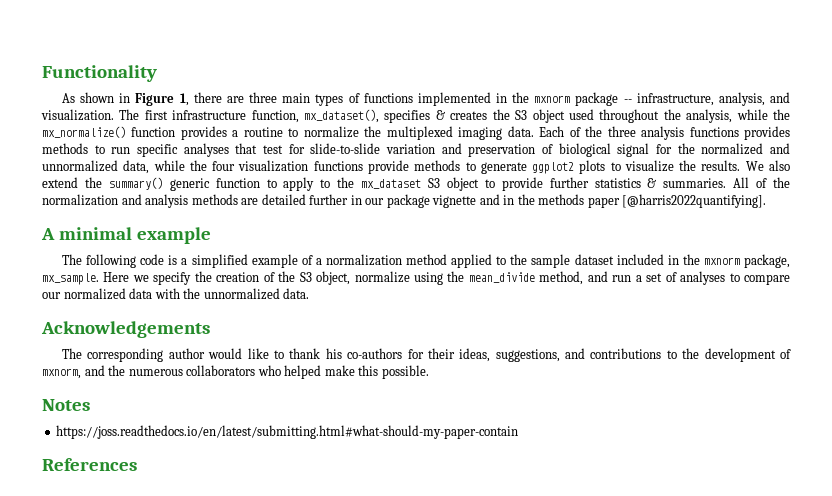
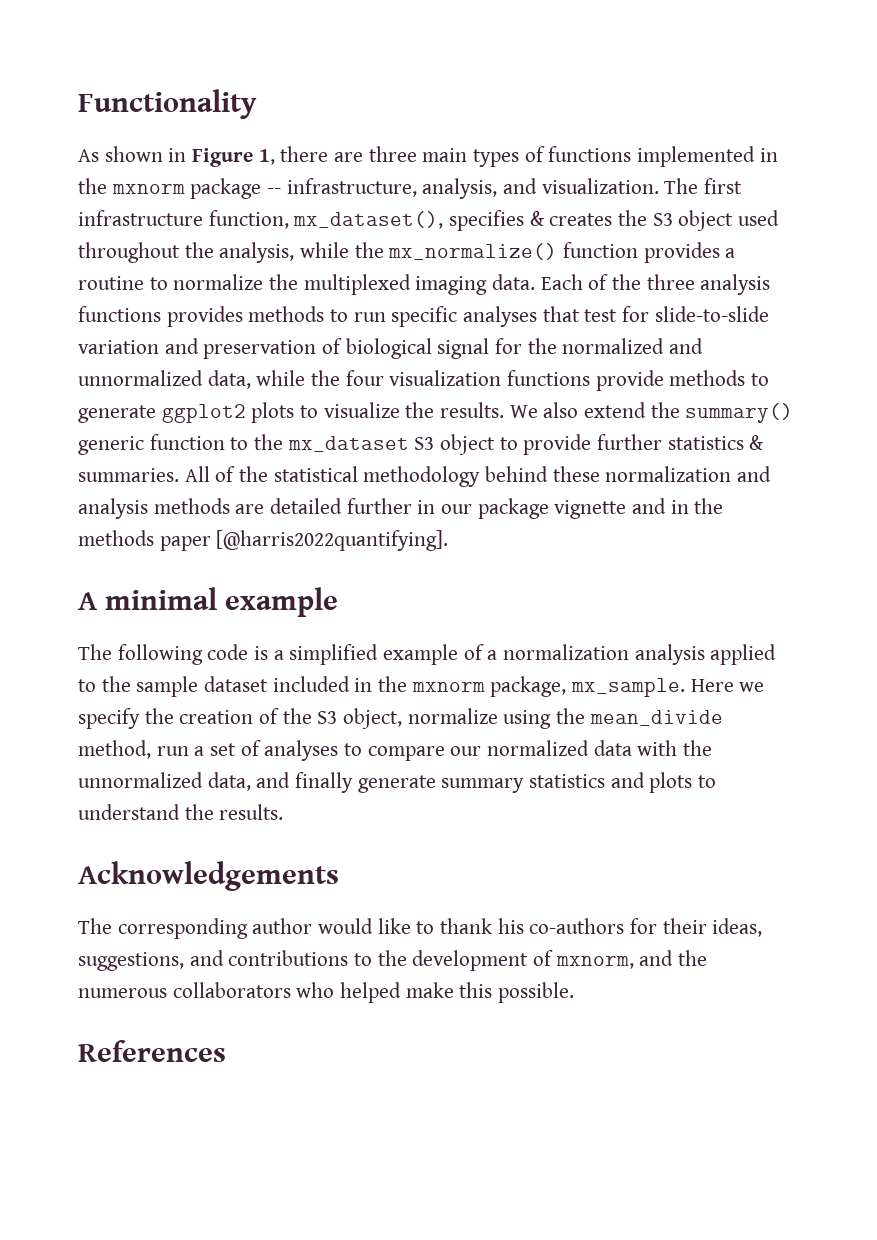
[283,177,331,191] apply to -> (249, 443) none
(790, 182) none -> [273,466,600,487] statistical methodology behind these
[406,254,448,265] method -> [634,644,705,665] analysis
[587,271,608,282] and -> (151, 749) none
[283,288,310,299] data. -> [207,772,717,793] [78,804,284,820] data, and finally generate summary statistics and plots to understand the results.
[42,399,90,411] [56,425,519,439] // Notes // https://joss.readthedocs.io/en/latest/submitting.html#what-should-my-paper-contain -> (575, 992) none

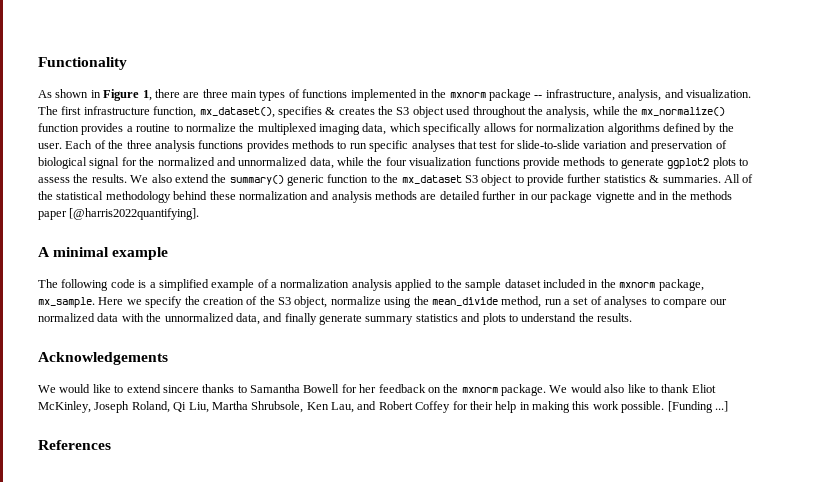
[492,274,536,290] data. -> [362,123,734,135] [38,143,62,149] data, which specifically allows for normalization algorithms defined by the user.
[323,402,400,418] visualize -> [38,177,70,183] assess
[78,918,763,939] [78,950,708,971] [78,982,493,1003] The corresponding author would like to thank his co-authors for their ideas, suggestions, and contributions to the development of mxnorm, and the numerous collaborators who helped make this -> [38,384,716,396] [38,401,619,413] We would like to extend sincere thanks to Samantha Bowell for her feedback on the mxnorm package. We would also like to thank Eliot McKinley, Joseph Roland, Qi Liu, Martha Shrubsole, Ken Lau, and Robert Coffey for their help in making this work
(575, 992) none -> [667,401,728,413] [Funding ...]

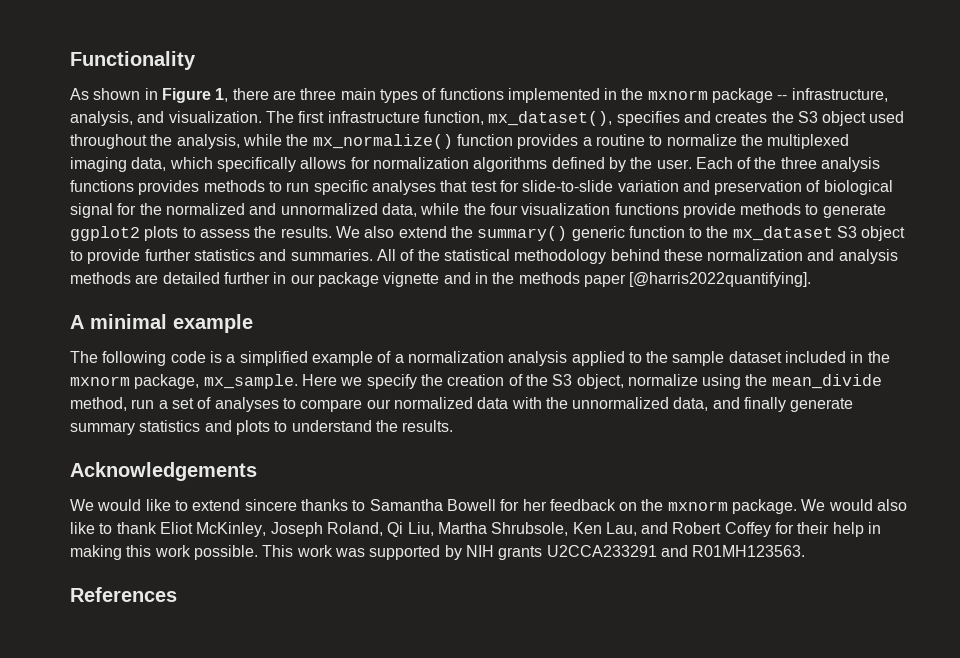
[325,107,336,115] & -> [683,111,711,123] and
[649,175,660,183] & -> [259,249,287,261] and
[667,401,728,413] [Funding ...] -> [262,545,806,560] This work was supported by NIH grants U2CCA233291 and R01MH123563.

